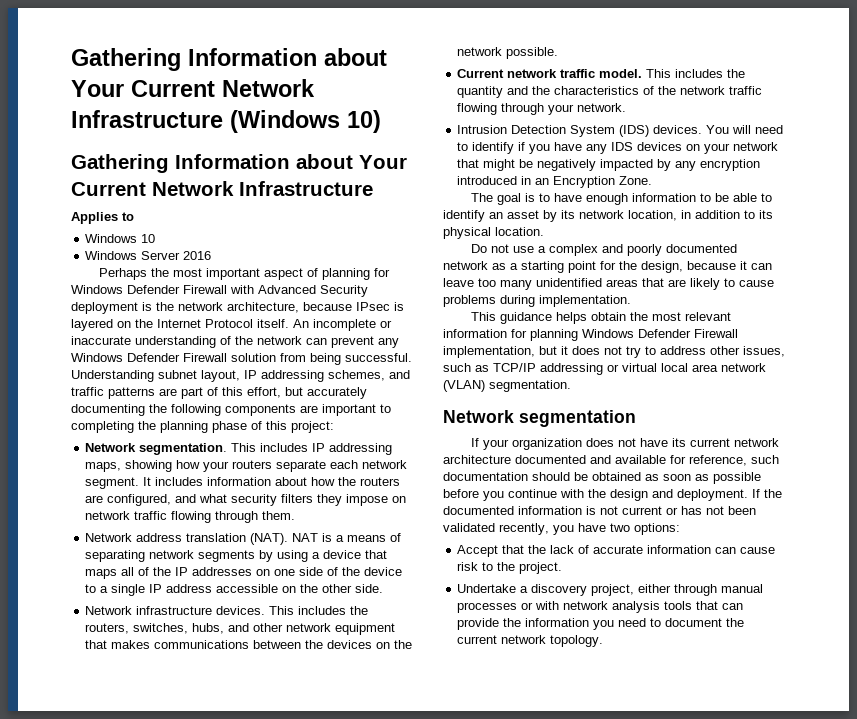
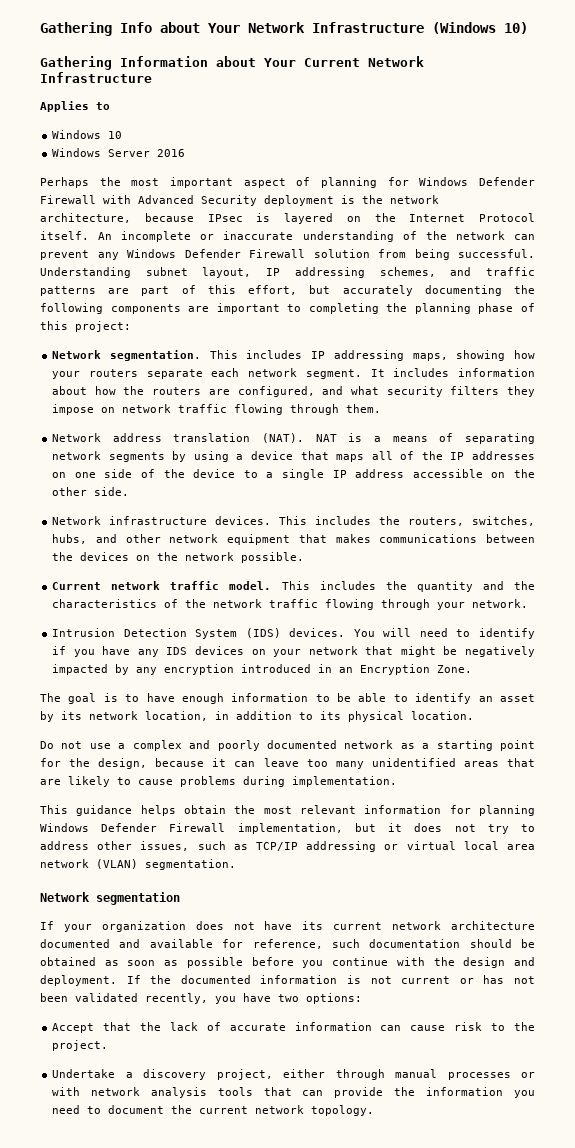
[71,48,387,71] [71,80,215,97] Gathering Information about Your Current -> [40,22,240,36] Gathering Info about Your

